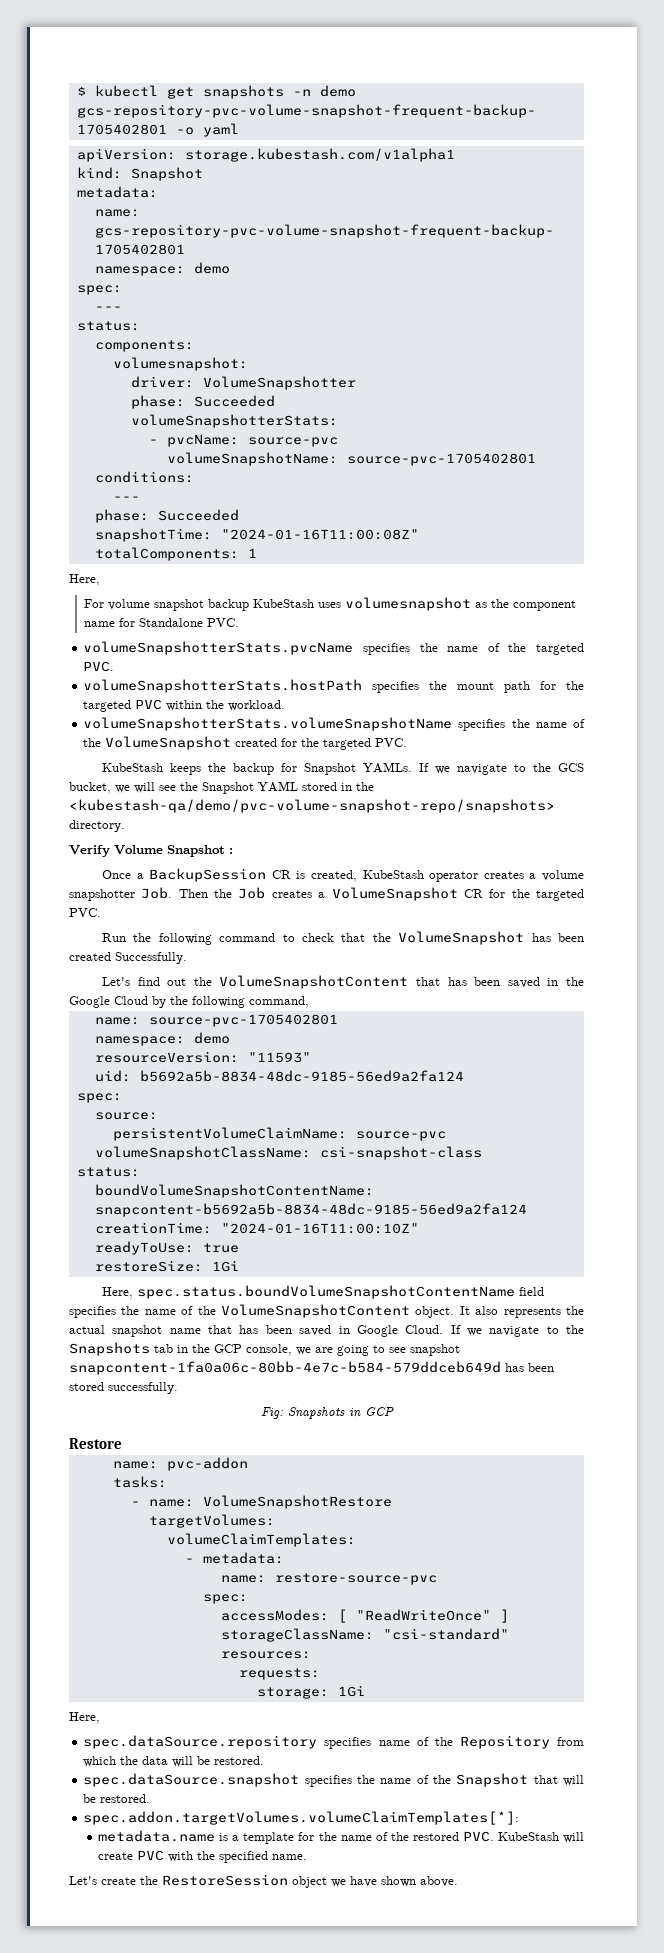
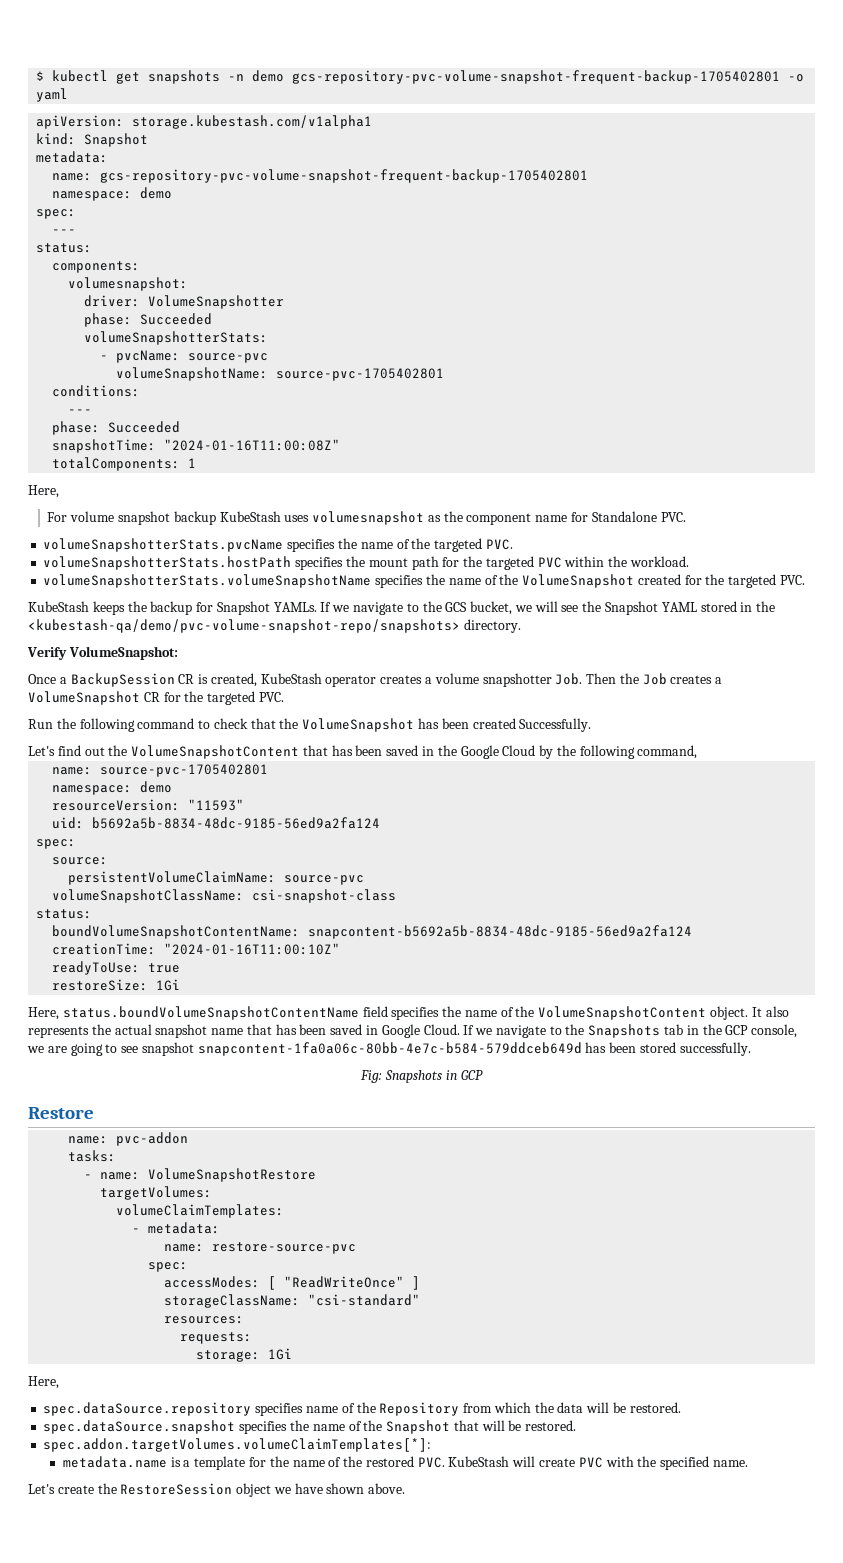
[114,845,233,857] Volume Snapshot : -> [68,646,178,660] VolumeSnapshot:
[136,1285,515,1299] spec.status.boundVolumeSnapshotContentName -> [62,1006,359,1020] status.boundVolumeSnapshotContentName

